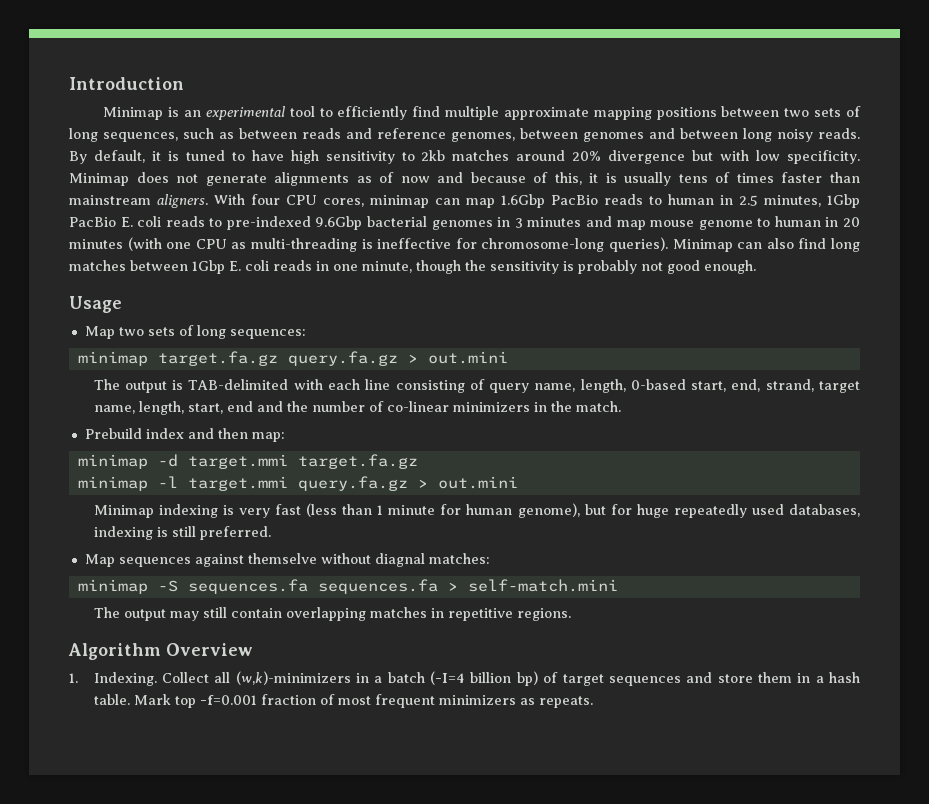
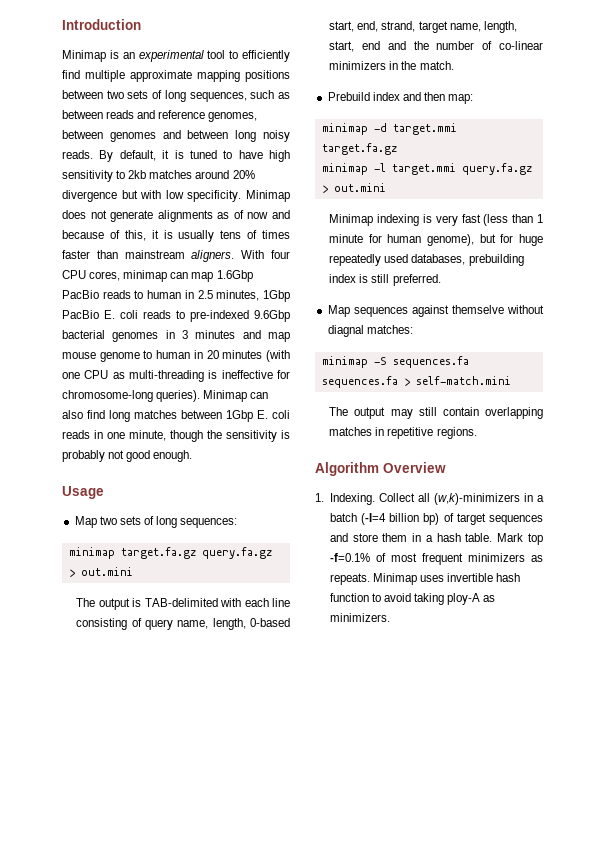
[93,526,153,540] indexing -> [468,254,524,266] [329,274,357,283] prebuilding index
[199,694,316,705] -f=0.001 fraction -> [329,553,370,562] -f=0.1%
(593, 702) none -> [372,573,521,585] [329,593,496,605] [329,613,390,622] Minimap uses invertible hash function to avoid taking ploy-A as minimizers.

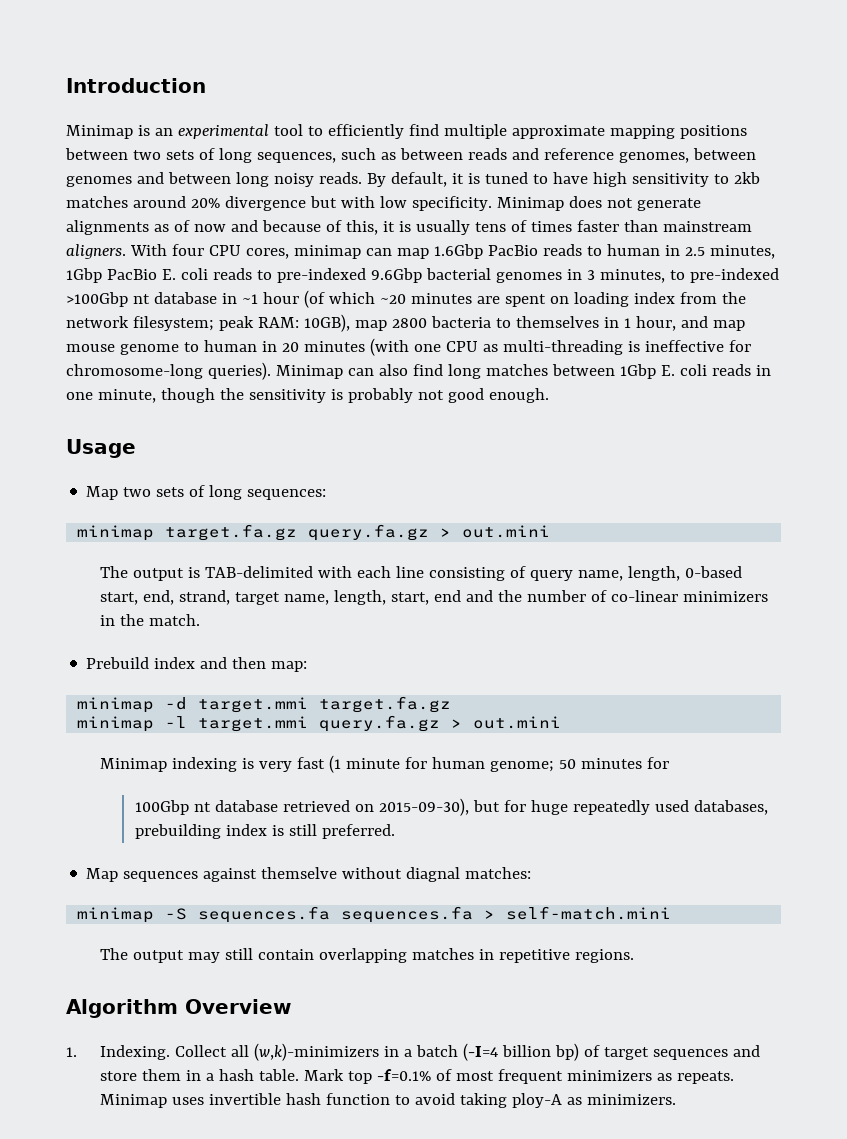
[195,330,236,339] minutes -> [599,268,779,283] [66,290,746,308] [66,314,676,332] minutes, to pre-indexed >100Gbp nt database in ~1 hour (of which ~20 minutes are spent on loading index from the network filesystem; peak RAM: 10GB), map 2800 bacteria to themselves in 1 hour,
[483,214,543,226] [329,234,475,246] (less than 1 minute for human genome), -> [329,755,670,773] [134,798,469,816] (1 minute for human genome; 50 minutes for // 100Gbp nt database retrieved on 2015-09-30),

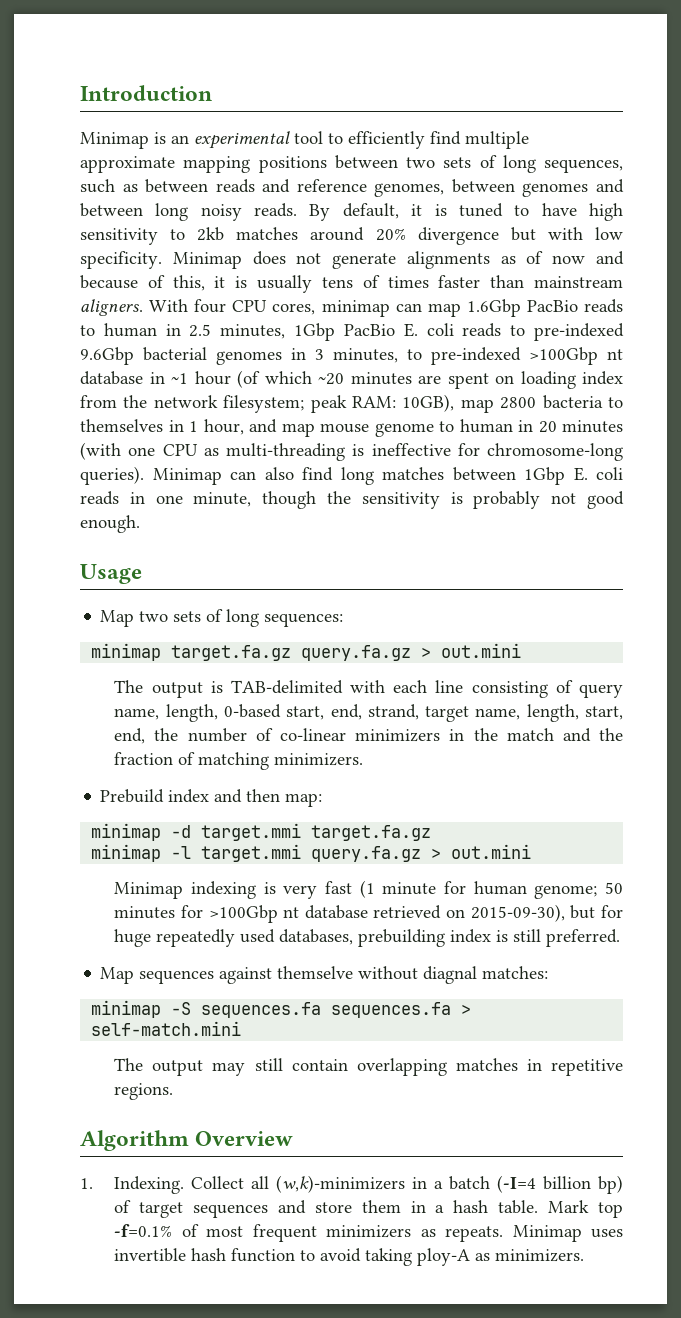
[434,590,494,602] end and -> [114,728,146,744] end,
[149,614,201,626] match. -> [506,728,623,742] [114,752,364,770] match and the fraction of matching minimizers.
[134,800,189,815] // 100Gbp -> [208,905,278,923] >100Gbp

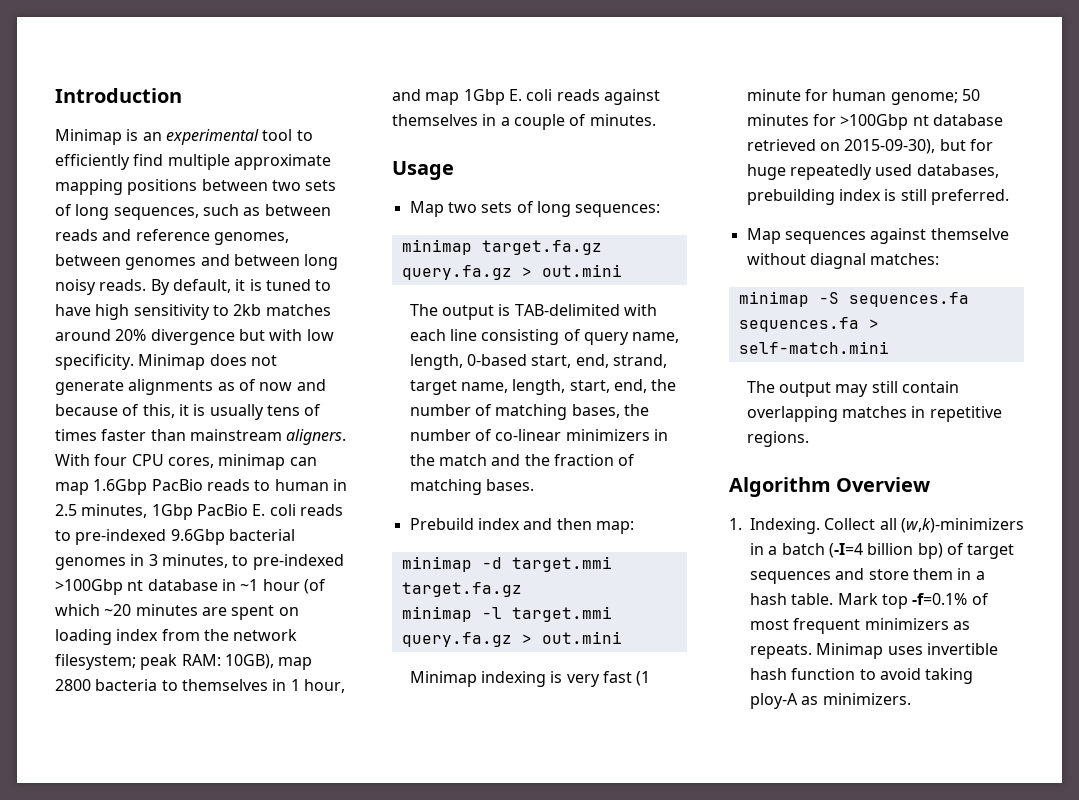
[320,419,623,437] [80,442,623,461] [80,466,623,485] [80,491,624,509] [80,515,140,533] mouse genome to human in 20 minutes (with one CPU as multi-threading is ineffective for chromosome-long queries). Minimap can also find long matches between 1Gbp E. coli reads in one minute, though the sensitivity is probably not good enough. -> [463,89,660,105] [392,114,656,130] 1Gbp E. coli reads against themselves in a couple of minutes.
(273, 734) none -> [495,404,649,420] [409,429,492,441] matching bases, the number of
[274,753,364,766] minimizers. -> [485,479,534,491] bases.

